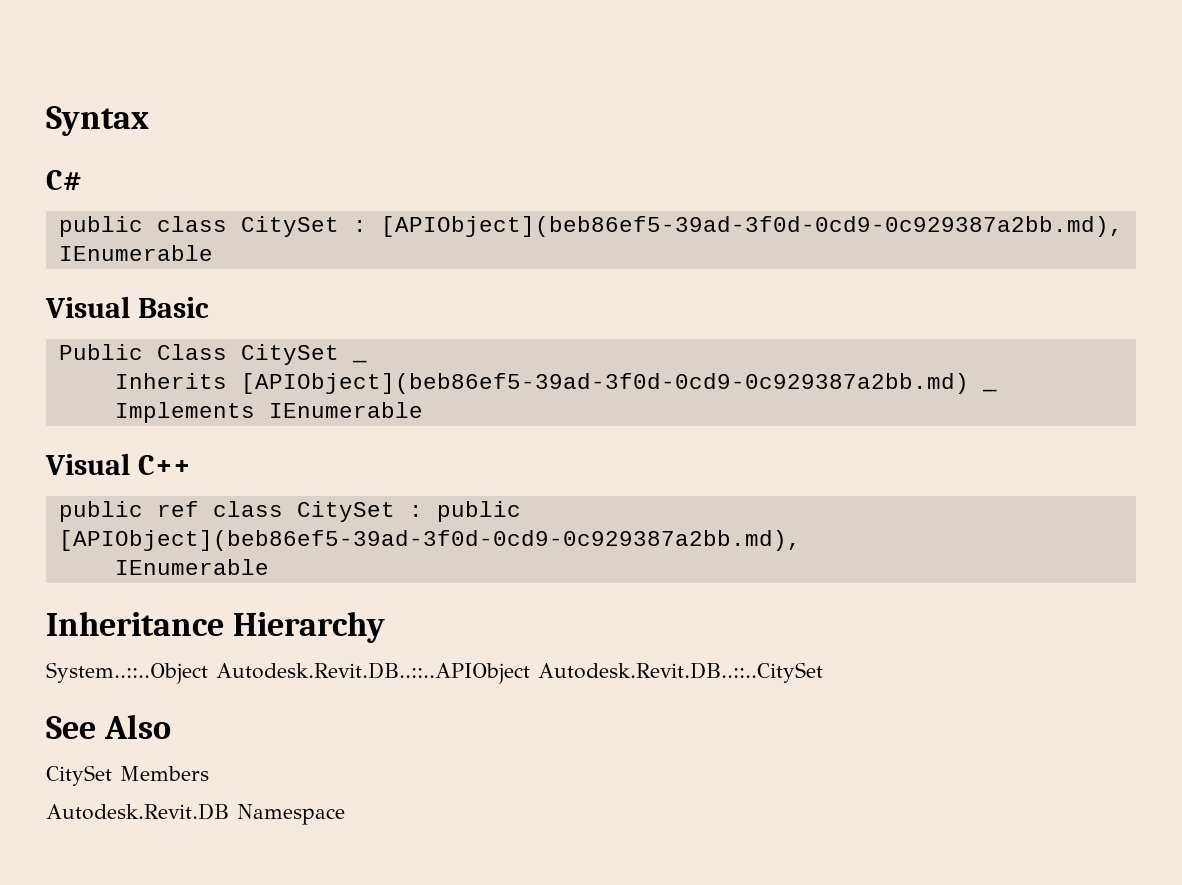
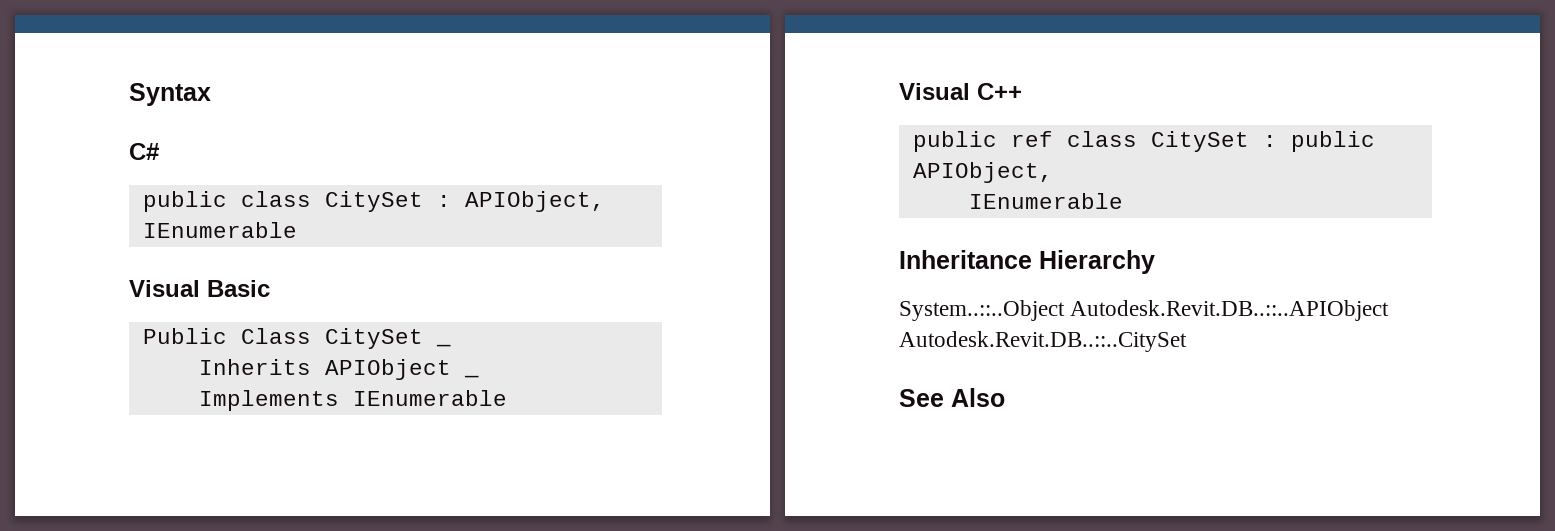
[380,216,1123,237] [APIObject](beb86ef5-39ad-3f0d-0cd9-0c929387a2bb.md), -> [464,191,605,212] APIObject,
[240,373,969,394] [APIObject](beb86ef5-39ad-3f0d-0cd9-0c929387a2bb.md) -> [324,359,451,380] APIObject
[58,530,801,551] [APIObject](beb86ef5-39ad-3f0d-0cd9-0c929387a2bb.md), -> [912,162,1053,183] APIObject,
[46,765,209,786] [46,803,345,825] // CitySet Members // Autodesk.Revit.DB Namespace -> (1005, 397) none

